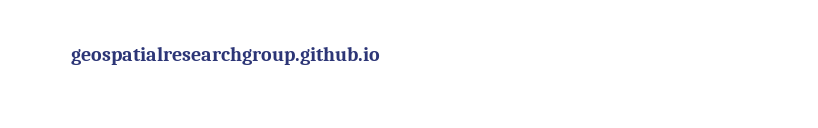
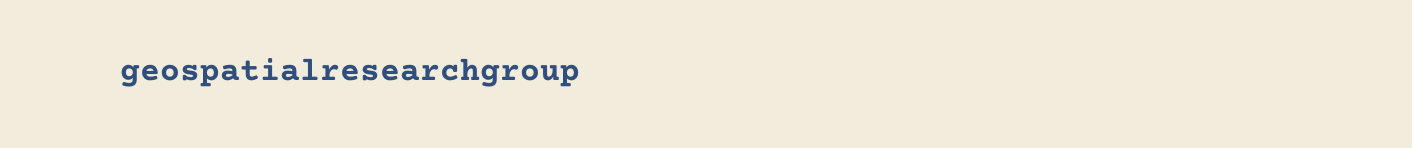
[71,46,380,65] geospatialresearchgroup.github.io -> [120,58,580,87] geospatialresearchgroup

